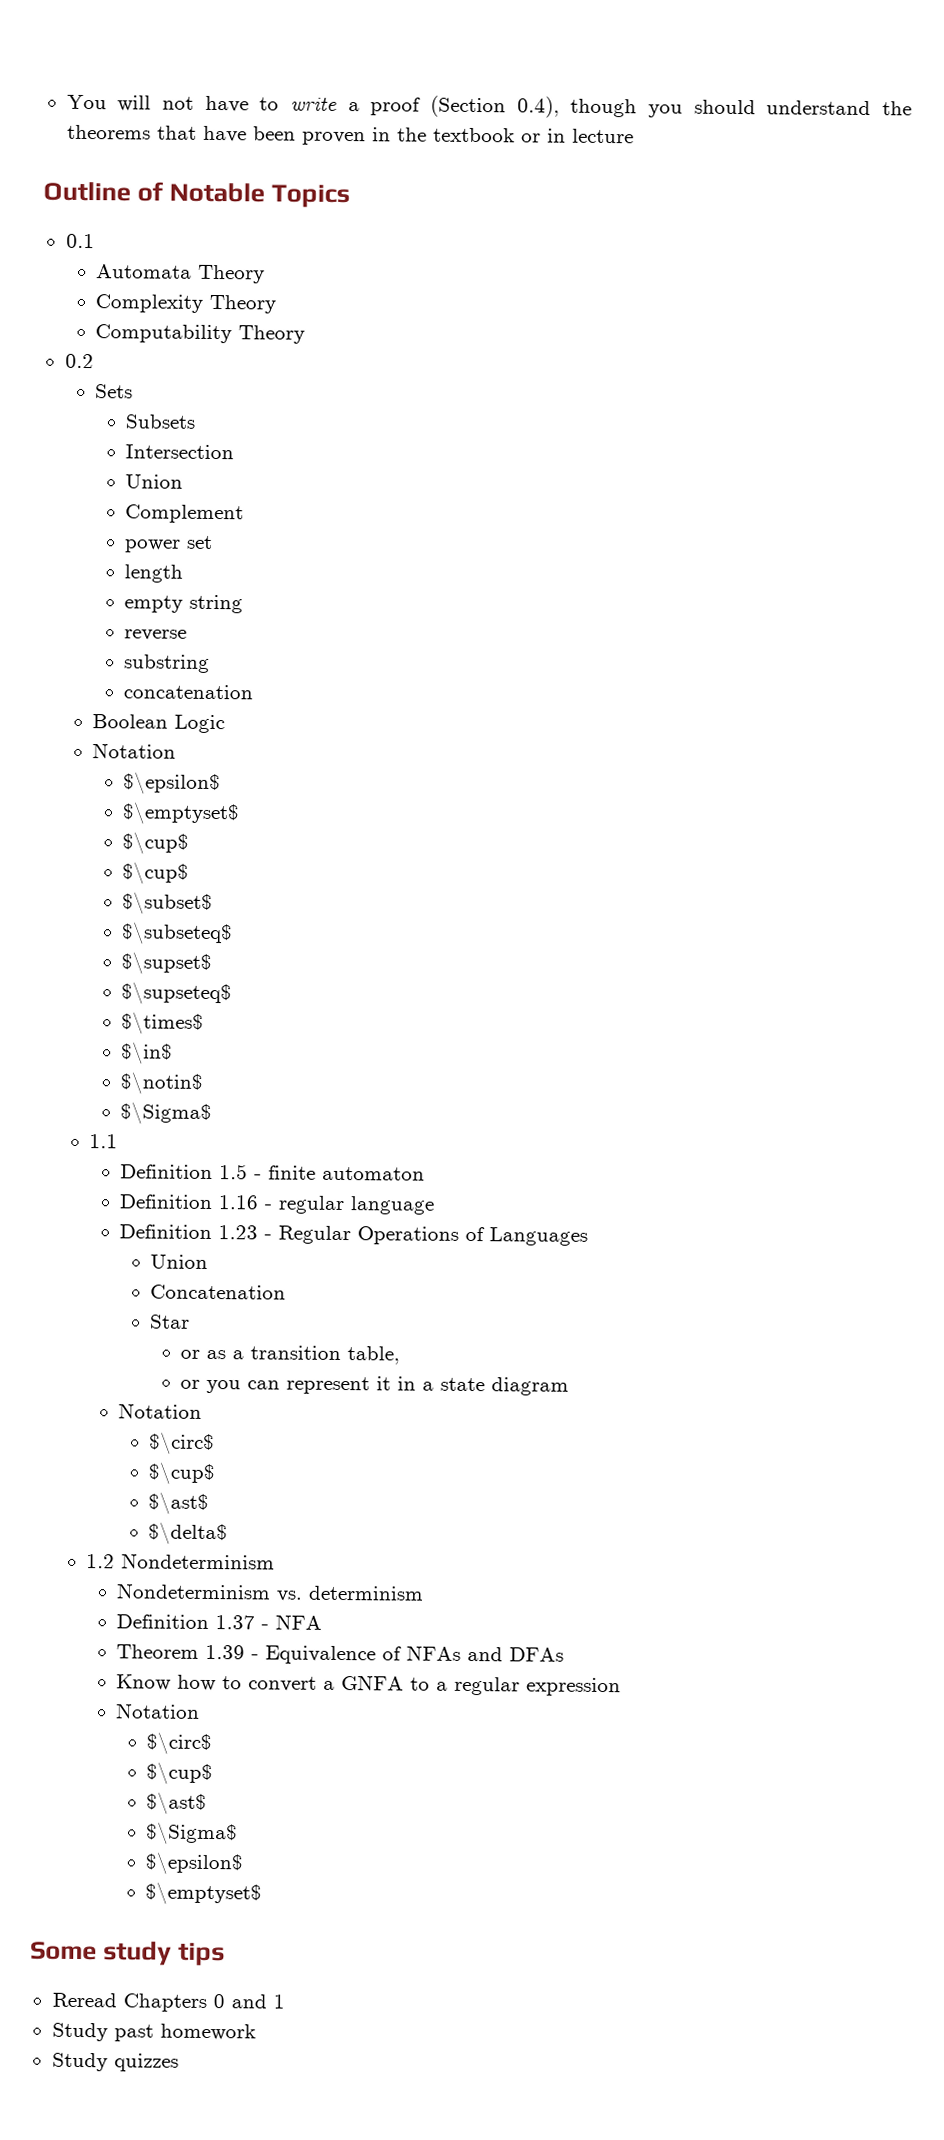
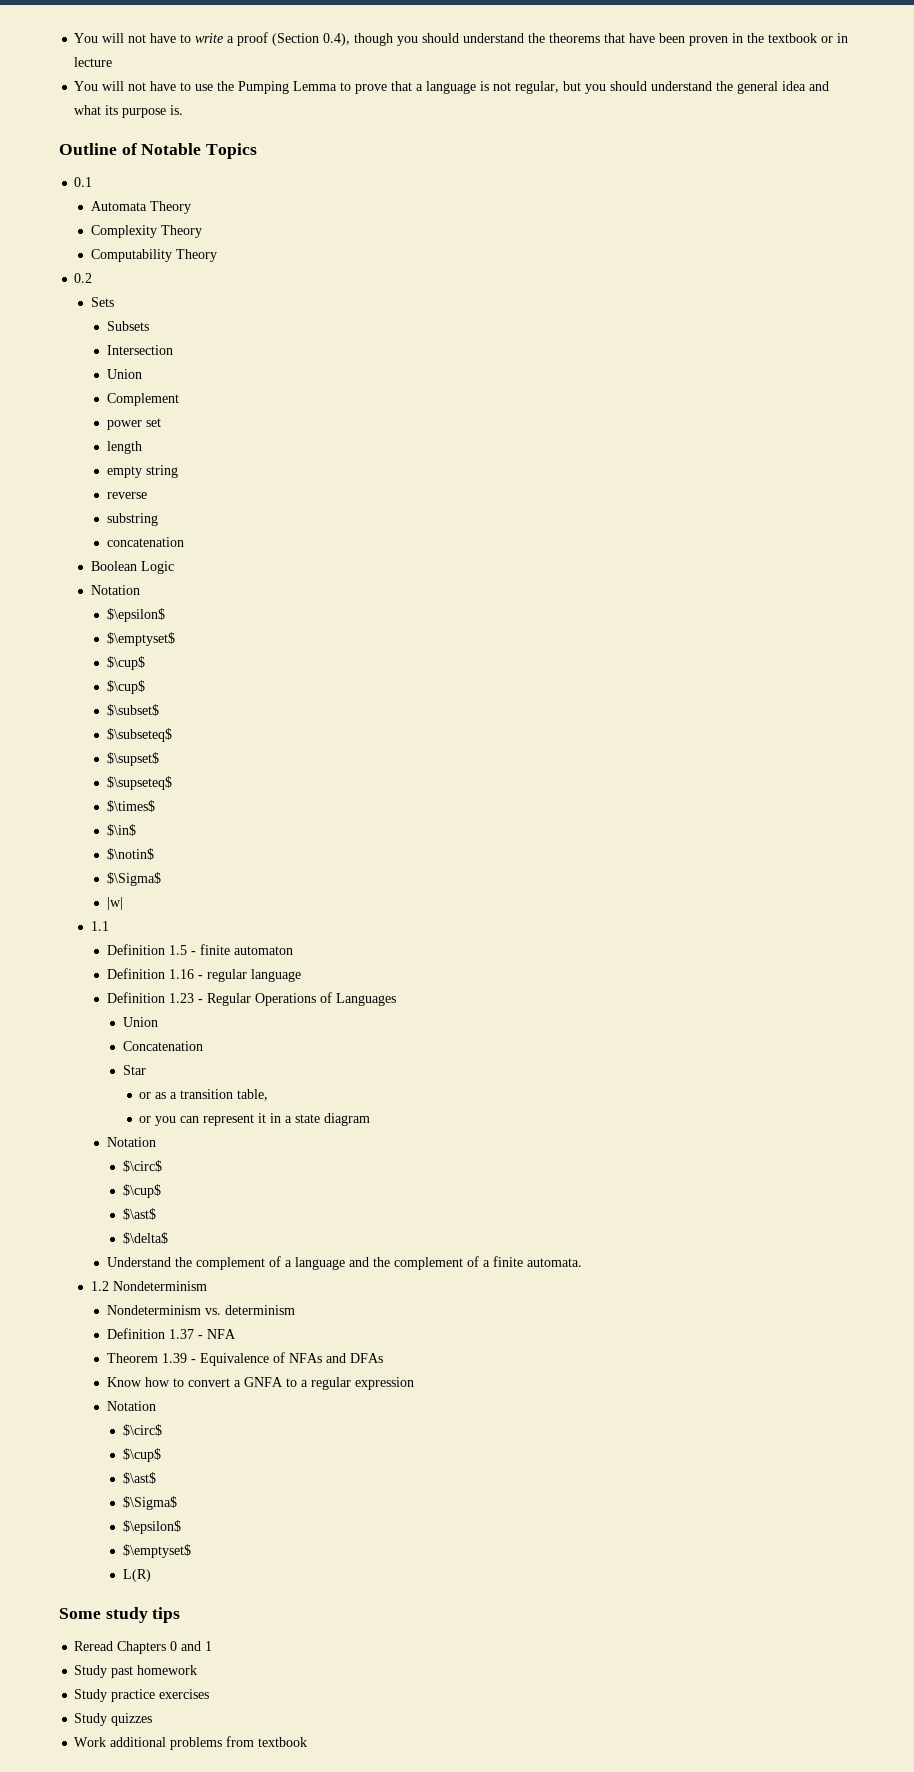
(634, 136) none -> [74,81,830,94] [74,105,184,118] // You will not have to use the Pumping Lemma to prove that a language is not regular, but you should understand the general idea and what its purpose is.
(213, 1114) none -> [106,897,123,910] // |w|
(229, 1534) none -> [106,1256,582,1270] // Understand the complement of a language and the complement of a finite automata.
(263, 1894) none -> [122,1569,151,1582] // L(R)
(256, 2032) none -> [74,1689,210,1702] // Study practice exercises
(179, 2062) none -> [74,1736,308,1750] // Work additional problems from textbook

